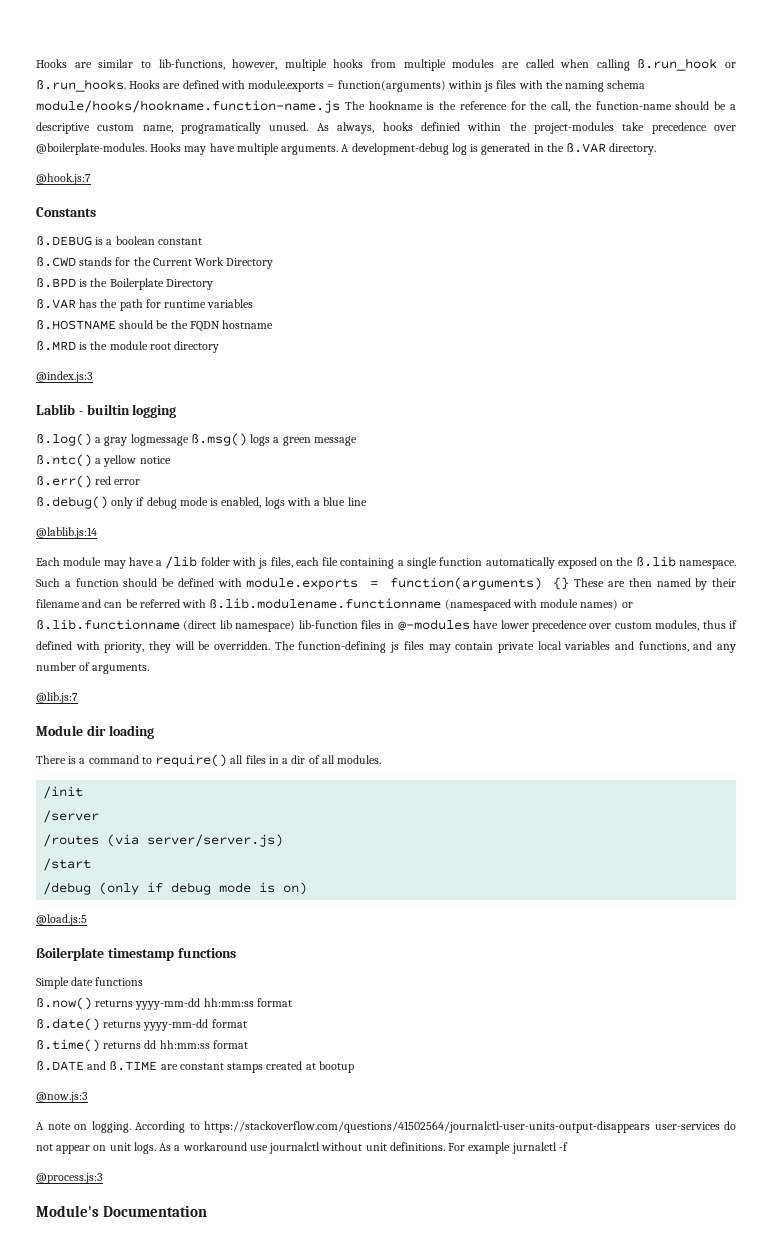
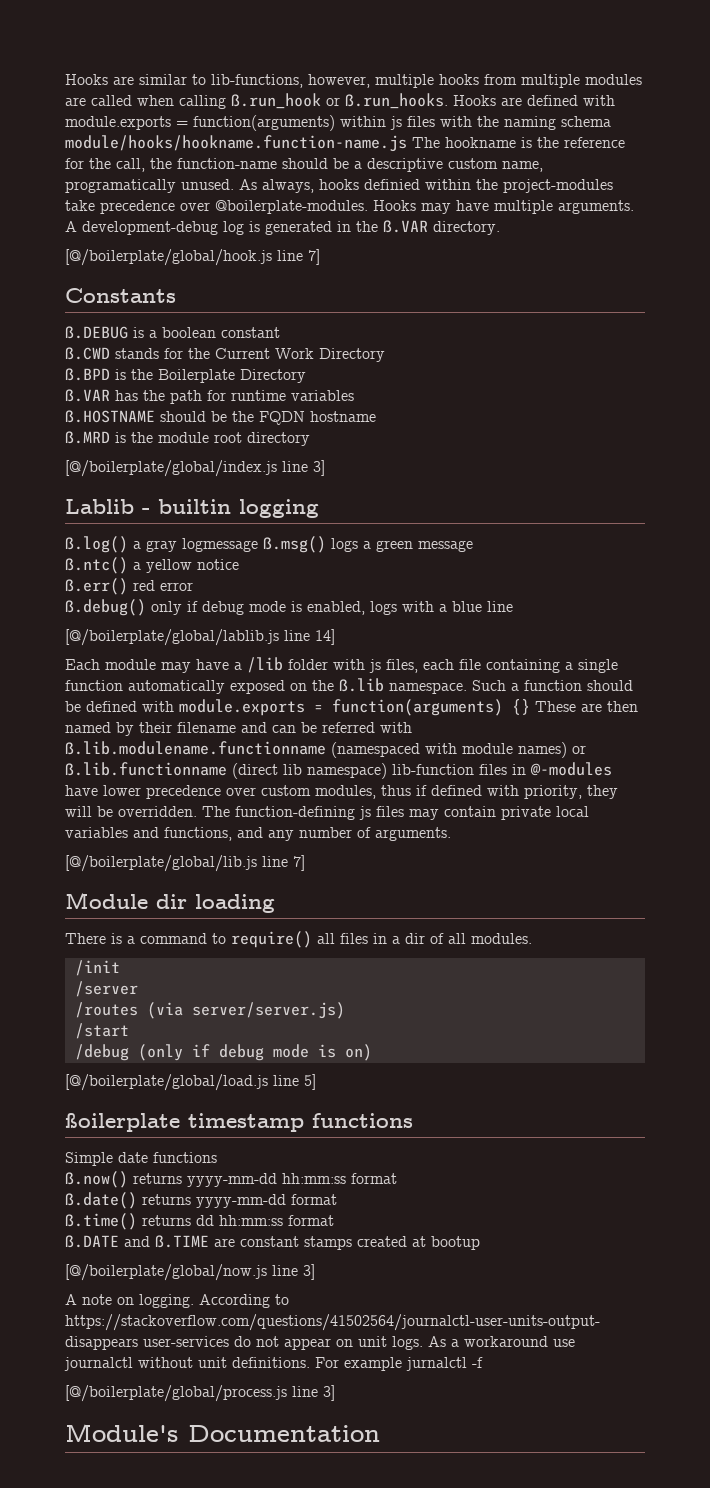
[36,173,91,185] @hook.js:7 -> [65,249,320,266] [@/boilerplate/global/hook.js line 7]
[36,371,93,383] @index.js:3 -> [65,460,325,477] [@/boilerplate/global/index.js line 3]
[36,527,97,539] @lablib.js:14 -> [65,629,335,646] [@/boilerplate/global/lablib.js line 14]
[36,692,78,704] @lib.js:7 -> [65,855,305,872] [@/boilerplate/global/lib.js line 7]
[36,914,87,926] @load.js:5 -> [65,1074,316,1091] [@/boilerplate/global/load.js line 5]
[36,1092,88,1103] @now.js:3 -> [65,1264,315,1281] [@/boilerplate/global/now.js line 3]
[36,1173,103,1184] @process.js:3 -> [65,1385,335,1402] [@/boilerplate/global/process.js line 3]

